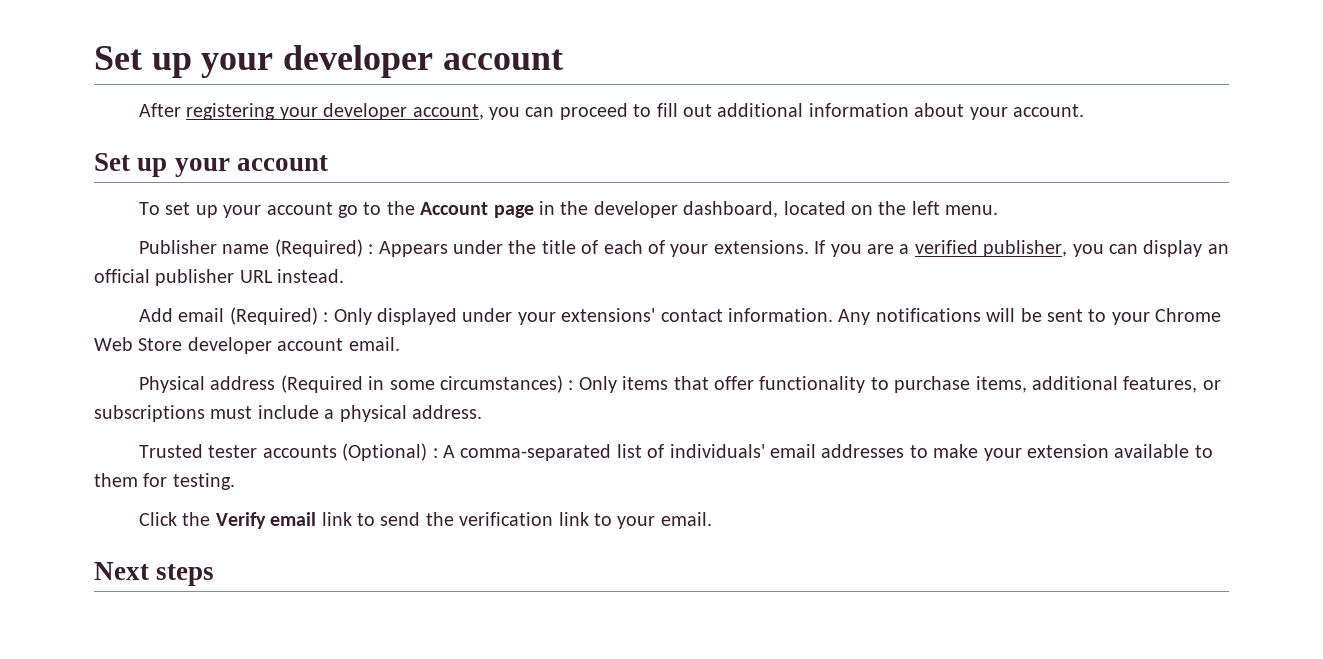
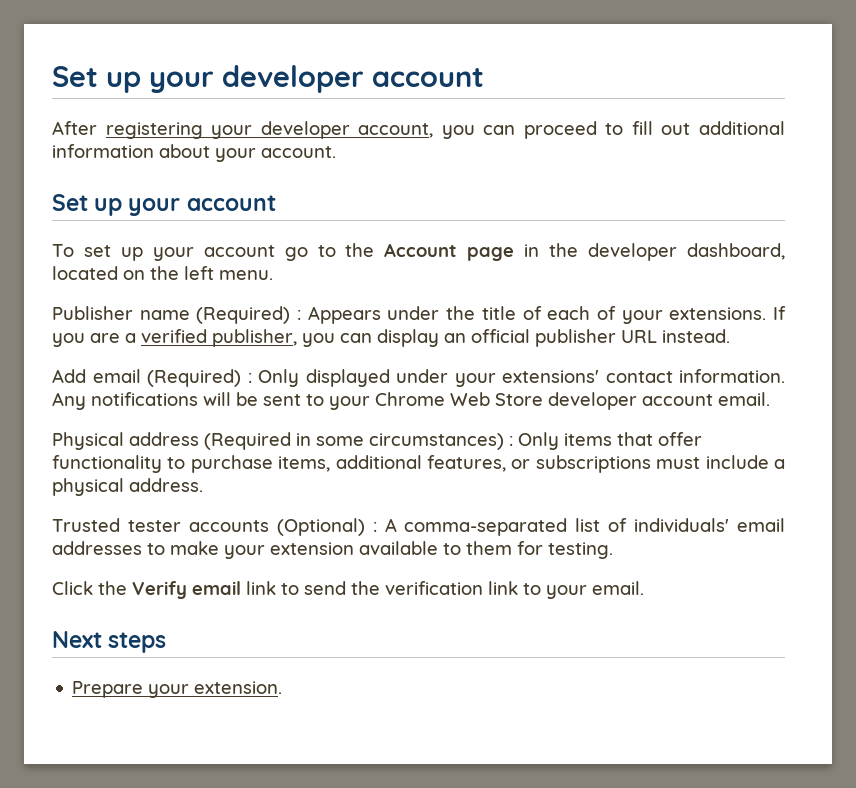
(215, 575) none -> [72,681,283,698] // Prepare your extension.

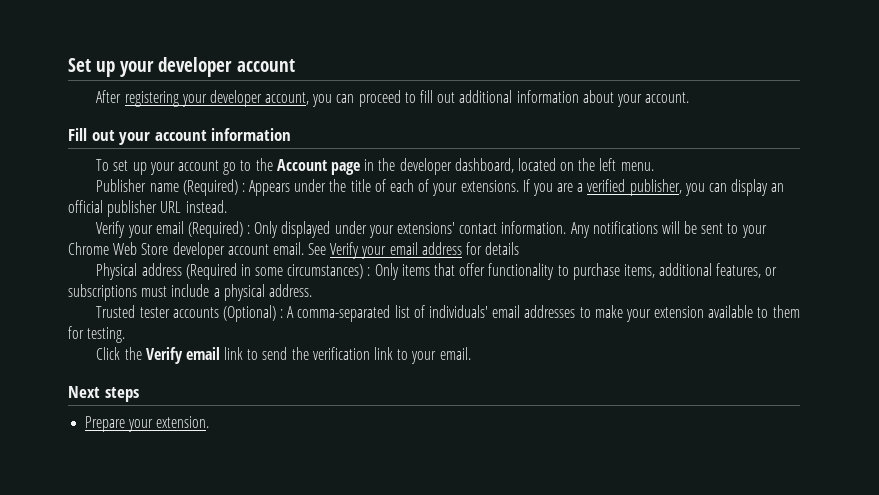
[52,194,276,216] Set up your account -> [68,128,292,145] Fill out your account information
[52,369,86,383] Add -> [96,221,153,238] Verify your
(770, 399) none -> [308,242,520,259] See Verify your email address for details

